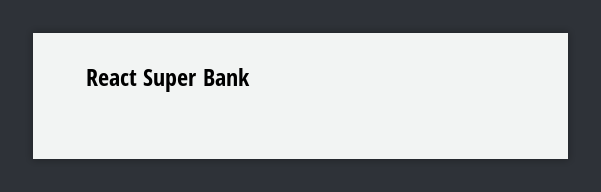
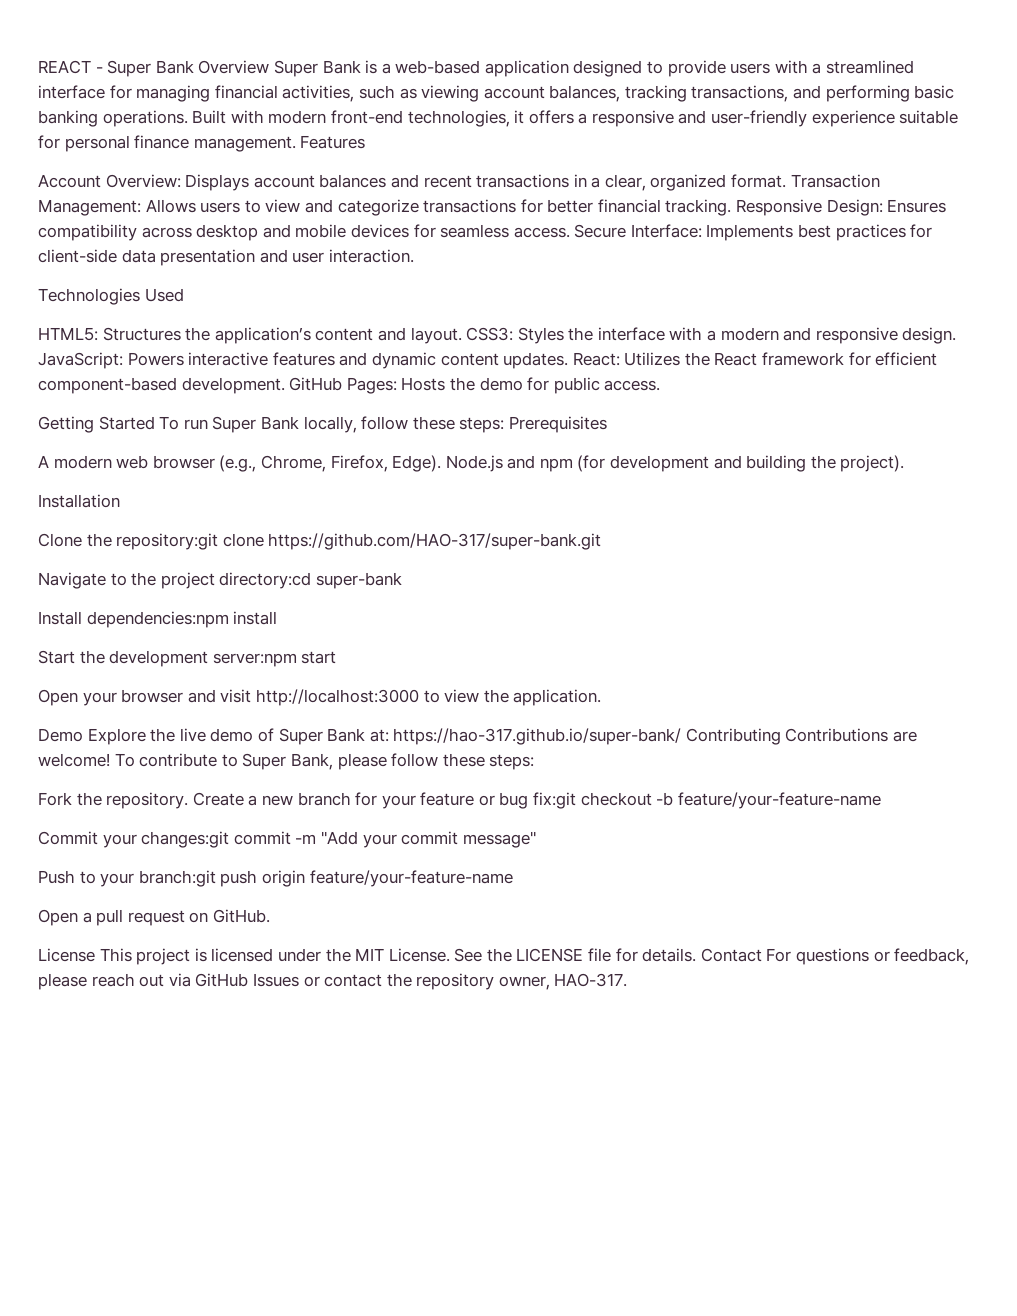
[86,68,250,92] React Super Bank -> [38,60,915,77] [38,85,955,102] [38,110,959,127] [38,135,366,152] [38,174,880,191] [38,199,947,216] [38,224,933,241] [38,249,414,266] [38,288,184,305] [38,327,957,344] [38,352,938,369] [38,377,661,394] [38,416,607,433] [38,455,905,472] [38,494,120,508] [38,533,602,550] [38,572,402,589] [38,611,278,628] [38,650,337,667] [38,689,602,706] [38,728,918,745] [38,753,535,770] [38,792,881,809] [38,831,536,848] [38,870,513,887] [38,909,270,926] [38,948,970,965] [38,973,628,990] REACT - Super Bank Overview Super Bank is a web-based application designed to provide users with a streamlined interface for managing financial activities, such as viewing account balances, tracking transactions, and performing basic banking operations. Built with modern front-end technologies, it offers a responsive and user-friendly experience suitable for personal finance management. Features // Account Overview: Displays account balances and recent transactions in a clear, organized format. Transaction Management: Allows users to view and categorize transactions for better financial tracking. Responsive Design: Ensures compatibility across desktop and mobile devices for seamless access. Secure Interface: Implements best practices for client-side data presentation and user interaction. // Technologies Used // HTML5: Structures the application’s content and layout. CSS3: Styles the interface with a modern and responsive design. JavaScript: Powers interactive features and dynamic content updates. React: Utilizes the React framework for efficient component-based development. GitHub Pages: Hosts the demo for public access. // Getting Started To run Super Bank locally, follow these steps: Prerequisites // A modern web browser (e.g., Chrome, Firefox, Edge). Node.js and npm (for development and building the project). // Installation // Clone the repository:git clone https://github.com/HAO-317/super-bank.git // Navigate to the project directory:cd super-bank // Install dependencies:npm install // Start the development server:npm start // Open your browser and visit http://localhost:3000 to view the application. // Demo Explore the live demo of Super Bank at: https://hao-317.github.io/super-bank/ Contributing Contributions are welcome! To contribute to Super Bank, please follow these steps: // Fork the repository. Create a new branch for your feature or bug fix:git checkout -b feature/your-feature-name // Commit your changes:git commit -m "Add your commit message" // Push to your branch:git push origin feature/your-feature-name // Open a pull request on GitHub. // License This project is licensed under the MIT License. See the LICENSE file for details. Contact For questions or feedback, please reach out via GitHub Issues or contact the repository owner, HAO-317.

